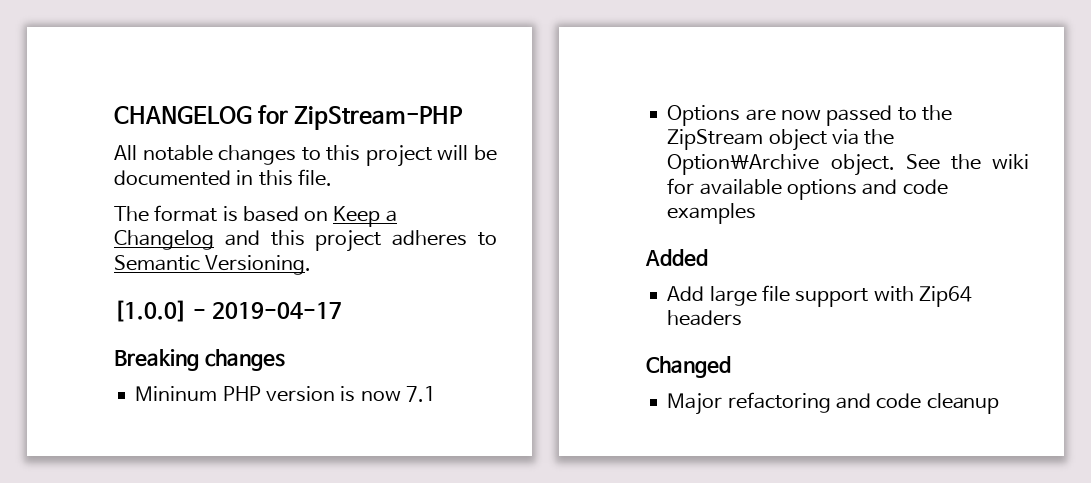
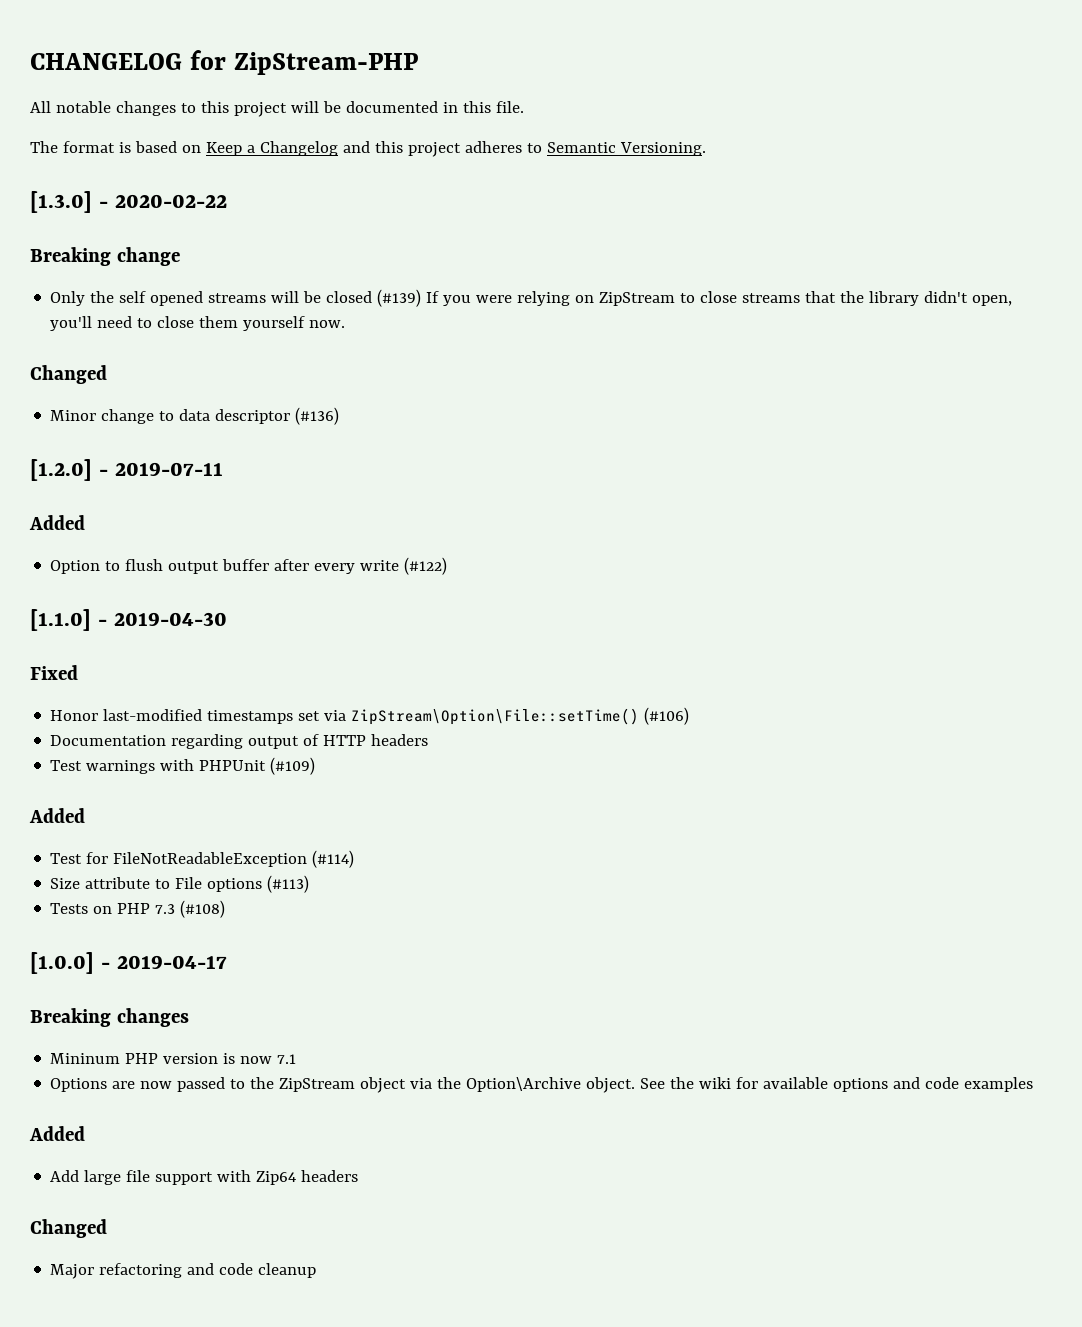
(312, 265) none -> [30,191,227,213] [30,247,180,266] [50,289,1013,307] [50,316,346,331] [30,365,107,384] [50,407,340,425] [30,459,223,481] [29,515,85,530] [50,557,448,575] [30,609,227,631] [30,665,78,680] [50,707,690,725] [50,734,429,749] [50,757,316,775] [29,808,85,823] [50,850,355,868] [50,875,310,893] [50,900,226,918] // [1.3.0] - 2020-02-22 // Breaking change // Only the self opened streams will be closed (#139) If you were relying on ZipStream to close streams that the library didn't open, you'll need to close them yourself now. // Changed // Minor change to data descriptor (#136) // [1.2.0] - 2019-07-11 // Added // Option to flush output buffer after every write (#122) // [1.1.0] - 2019-04-30 // Fixed // Honor last-modified timestamps set via ZipStream\Option\File::setTime() (#106) // Documentation regarding output of HTTP headers // Test warnings with PHPUnit (#109) // Added // Test for FileNotReadableException (#114) // Size attribute to File options (#113) // Tests on PHP 7.3 (#108)

